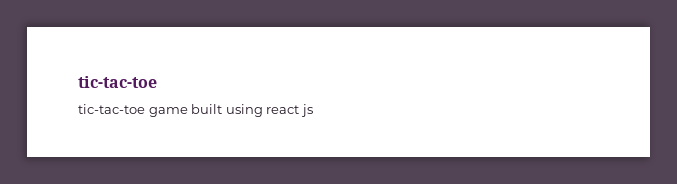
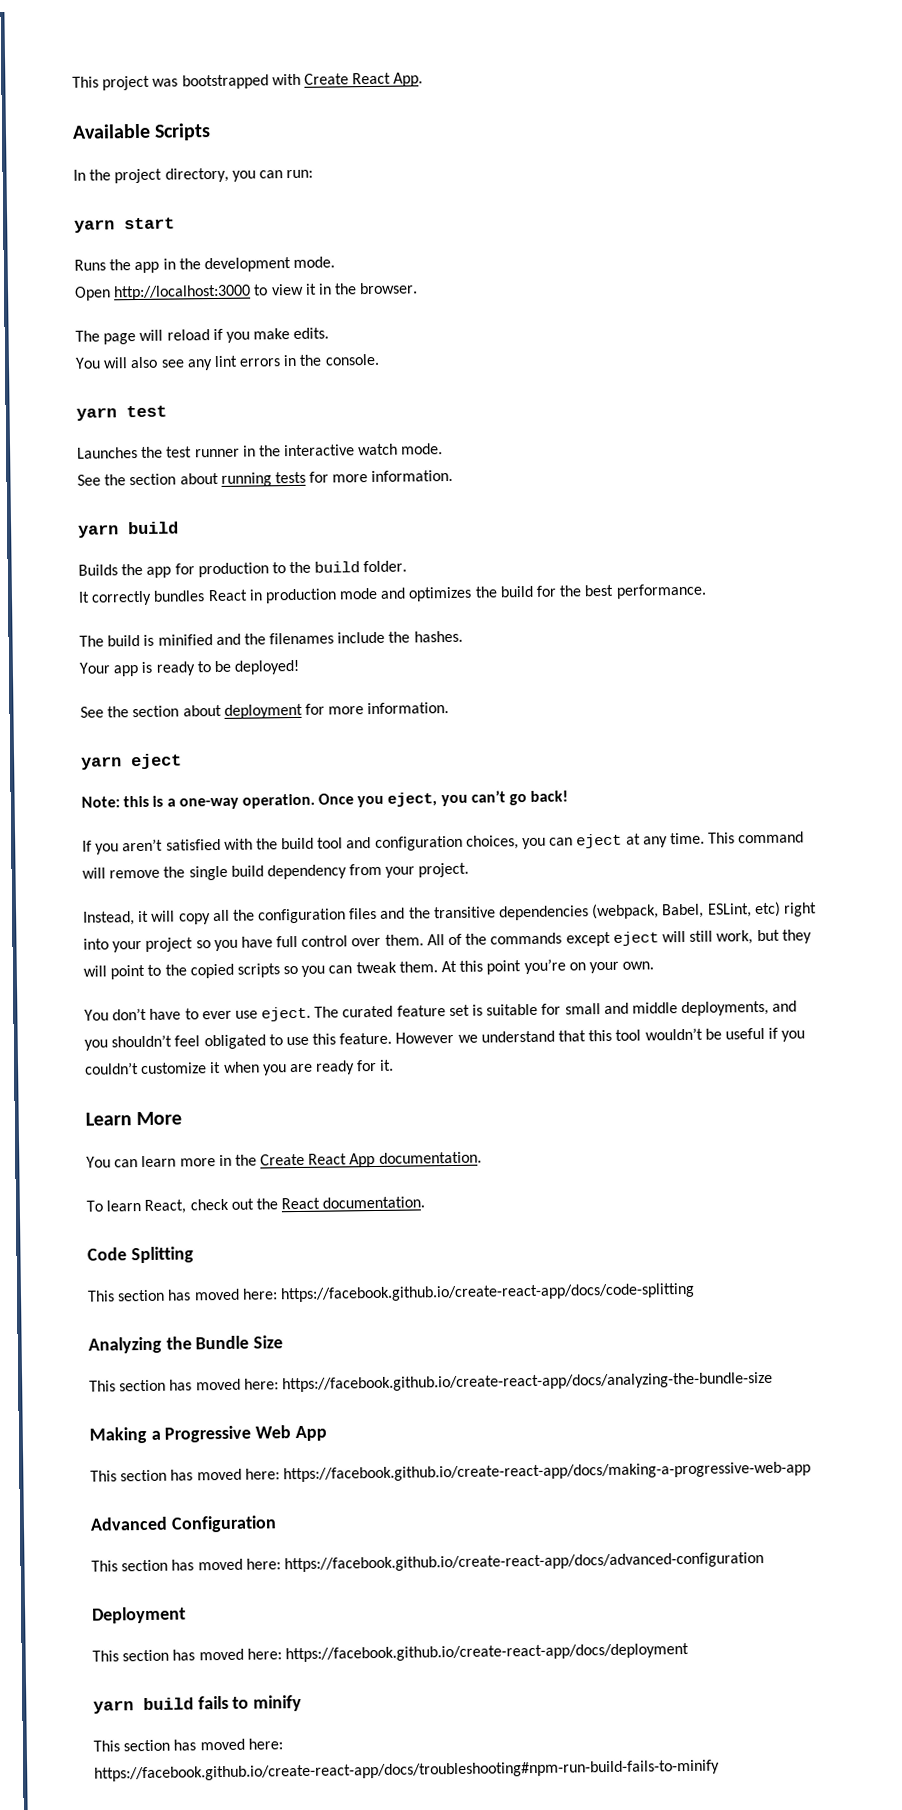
[78,76,157,88] [78,104,313,117] tic-tac-toe // tic-tac-toe game built using react js -> [72,72,424,91] [72,123,212,141] [73,167,314,184] [74,217,175,233] [74,256,336,274] [74,282,419,301] [75,327,330,345] [75,353,380,371] [76,405,167,421] [77,443,444,459] [77,469,454,487] [78,521,179,538] [78,560,408,578] [78,583,707,606] [79,630,463,647] [79,659,301,677] [80,702,450,719] [81,753,182,770] [81,790,569,810] [82,831,805,855] [82,862,470,881] [83,901,817,926] [83,929,812,953] [83,958,655,980] [84,1000,798,1022] [84,1027,806,1051] [85,1059,395,1076] [85,1111,183,1126] [86,1151,482,1168] [86,1196,426,1214] [87,1246,194,1264] [87,1282,695,1303] [88,1335,284,1354] [89,1371,773,1393] [89,1425,327,1444] [90,1461,811,1483] [90,1515,277,1533] [91,1552,764,1573] [92,1606,186,1624] [92,1642,689,1663] [93,1694,303,1714] [93,1738,283,1752] [94,1759,720,1782] This project was bootstrapped with Create React App. // Available Scripts // In the project directory, you can run: // yarn start // Runs the app in the development mode. // Open http://localhost:3000 to view it in the browser. // The page will reload if you make edits. // You will also see any lint errors in the console. // yarn test // Launches the test runner in the interactive watch mode. // See the section about running tests for more information. // yarn build // Builds the app for production to the build folder. // It correctly bundles React in production mode and optimizes the build for the best performance. // The build is minified and the filenames include the hashes. // Your app is ready to be deployed! // See the section about deployment for more information. // yarn eject // Note: this is a one-way operation. Once you eject, you can’t go back! // If you aren’t satisfied with the build tool and configuration choices, you can eject at any time. This command will remove the single build dependency from your project. // Instead, it will copy all the configuration files and the transitive dependencies (webpack, Babel, ESLint, etc) right into your project so you have full control over them. All of the commands except eject will still work, but they will point to the copied scripts so you can tweak them. At this point you’re on your own. // You don’t have to ever use eject. The curated feature set is suitable for small and middle deployments, and you shouldn’t feel obligated to use this feature. However we understand that this tool wouldn’t be useful if you couldn’t customize it when you are ready for it. // Learn More // You can learn more in the Create React App documentation. // To learn React, check out the React documentation. // Code Splitting // This section has moved here: https://facebook.github.io/create-react-app/docs/code-splitting // Analyzing the Bundle Size // This section has moved here: https://facebook.github.io/create-react-app/docs/analyzing-the-bundle-size // Making a Progressive Web App // This section has moved here: https://facebook.github.io/create-react-app/docs/making-a-progressive-web-app // Advanced Configuration // This section has moved here: https://facebook.github.io/create-react-app/docs/advanced-configuration // Deployment // This section has moved here: https://facebook.github.io/create-react-app/docs/deployment // yarn build fails to minify // This section has moved here: https://facebook.github.io/create-react-app/docs/troubleshooting#npm-run-build-fails-to-minify

